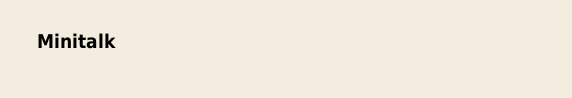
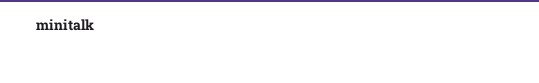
[37,33,116,49] Minitalk -> [36,19,94,31] minitalk

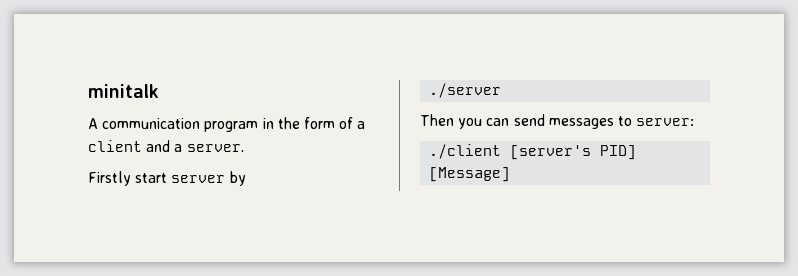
(94, 25) none -> [88,117,366,132] [88,140,244,152] [88,171,246,186] [429,83,502,98] [420,114,695,129] [429,144,637,160] [429,167,511,182] // A communication program in the form of a client and a server. // Firstly start server by // ./server // Then you can send messages to server: // ./client [server's PID] [Message]

